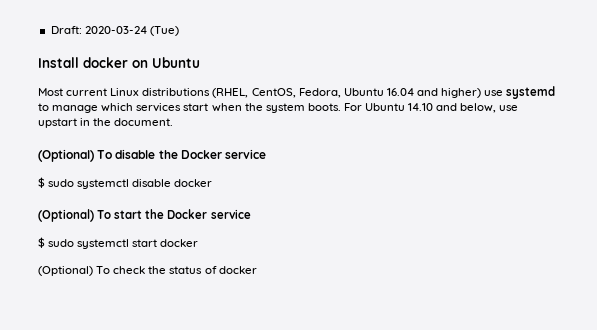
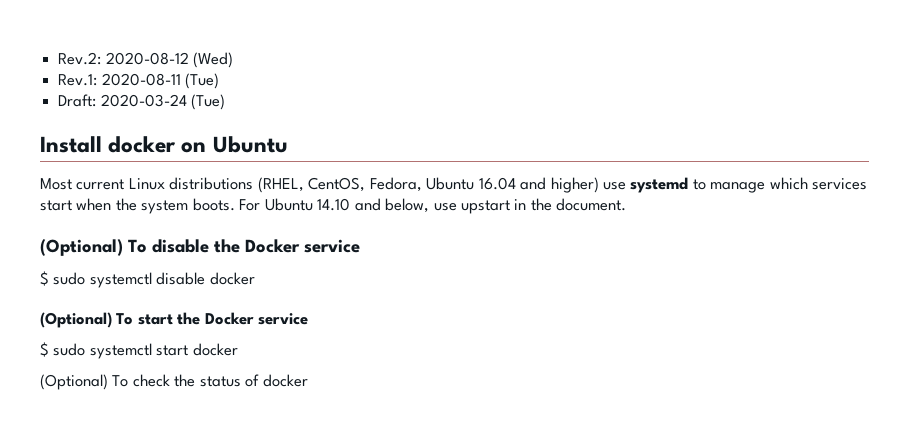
(50, 30) none -> [58,52,234,68] [58,73,220,89] Rev.2: 2020-08-12 (Wed) // Rev.1: 2020-08-11 (Tue) //

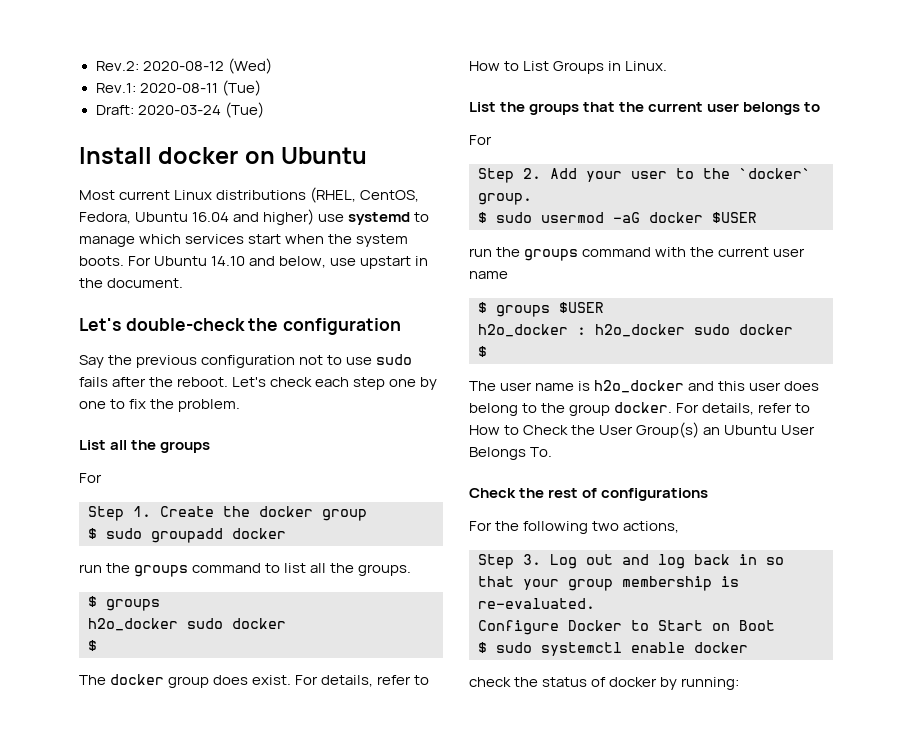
[40,239,360,256] [40,271,255,288] [40,312,309,328] [40,342,238,359] [40,374,129,390] (Optional) To disable the Docker service // $ sudo systemctl disable docker // (Optional) To start the Docker service // $ sudo systemctl start docker // (Optional) To -> [79,318,402,335] [79,354,413,368] [79,377,438,390] [79,399,241,412] [79,440,211,453] [79,473,102,483] [88,506,367,521] [88,528,286,543] [79,563,412,577] [88,596,160,611] [88,618,286,631] [88,640,97,651] [79,674,430,688] [469,61,668,74] [469,102,821,115] [469,135,492,145] [478,168,811,183] [478,193,532,205] [478,212,757,223] [469,247,806,261] [469,271,508,279] [478,302,604,317] [478,324,793,337] [478,346,487,357] [469,380,820,393] [469,402,811,416] [469,422,816,438] [469,447,553,460] [469,488,709,501] [469,521,680,534] [478,554,784,569] [478,576,739,591] [478,598,595,609] [478,620,775,635] [478,642,748,656] Let's double-check the configuration // Say the previous configuration not to use sudo fails after the reboot. Let's check each step one by one to fix the problem. // List all the groups // For // Step 1. Create the docker group // $ sudo groupadd docker // run the groups command to list all the groups. // $ groups // h2o_docker sudo docker // $ // The docker group does exist. For details, refer to How to List Groups in Linux. // List the groups that the current user belongs to // For // Step 2. Add your user to the `docker` group. // $ sudo usermod -aG docker $USER // run the groups command with the current user name // $ groups $USER // h2o_docker : h2o_docker sudo docker // $ // The user name is h2o_docker and this user does belong to the group docker. For details, refer to How to Check the User Group(s) an Ubuntu User Belongs To. // Check the rest of configurations // For the following two actions, // Step 3. Log out and log back in so that your group membership is re-evaluated. // Configure Docker to Start on Boot // $ sudo systemctl enable docker //
(308, 380) none -> [660,677,740,690] by running:

